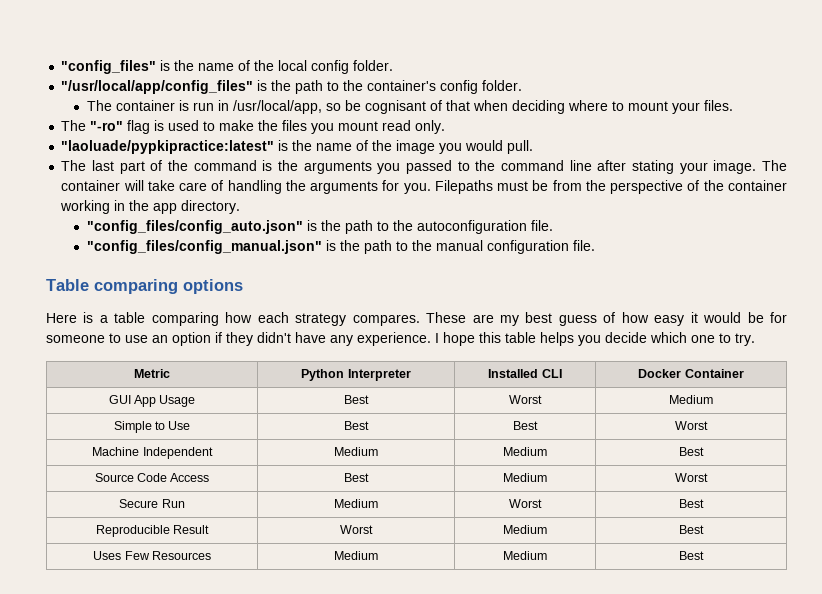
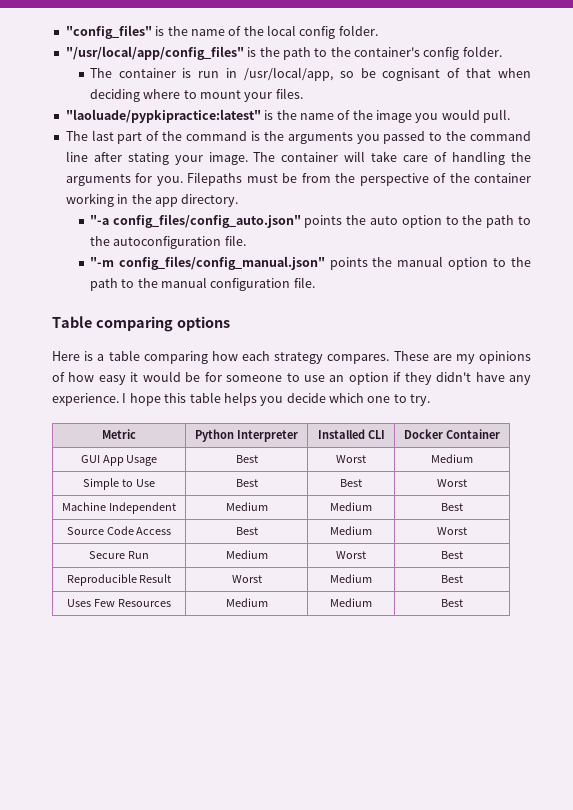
[61,120,446,134] // The "-ro" flag is used to make the files you mount read only. -> (303, 93) none
[86,220,317,234] "config_files/config_auto.json" is -> [89,214,459,228] "-a config_files/config_auto.json" points the auto option to
[86,240,336,254] "config_files/config_manual.json" is -> [89,256,507,270] "-m config_files/config_manual.json" points the manual option to
[525,312,597,326] best guess -> [479,351,531,364] opinions

